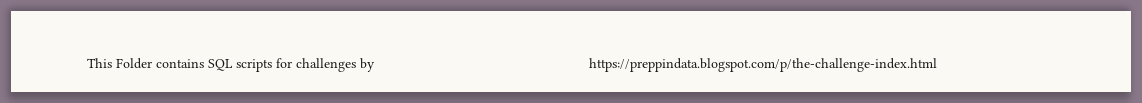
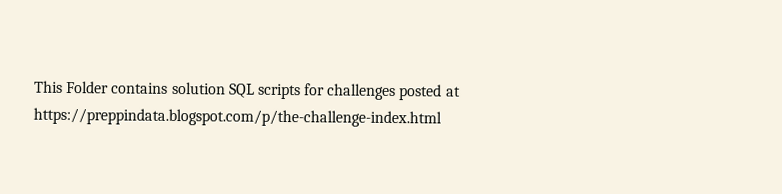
(204, 63) none -> [171,81,226,95] solution
[360,58,375,72] by -> [398,84,461,101] posted at

